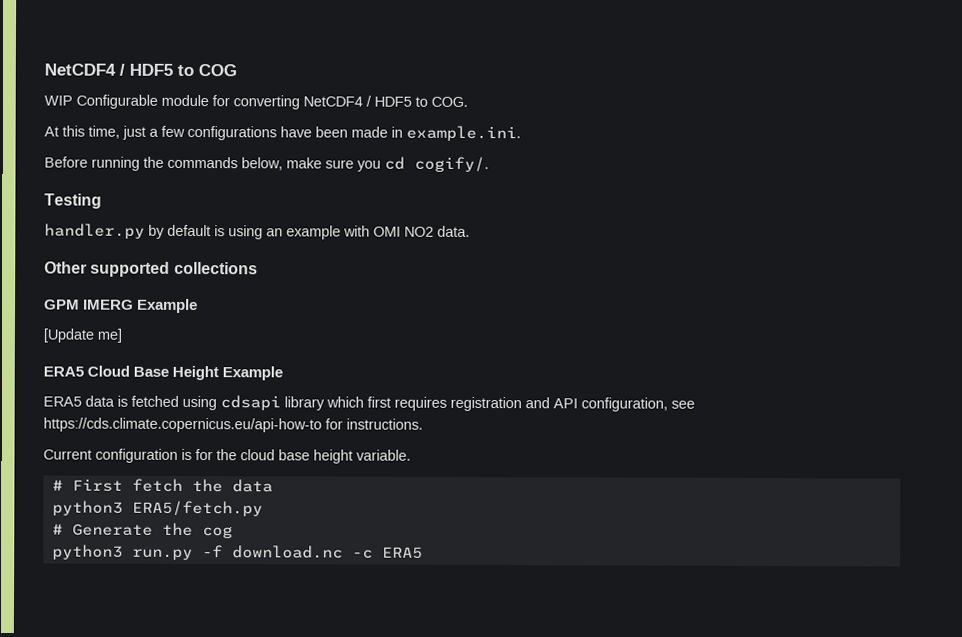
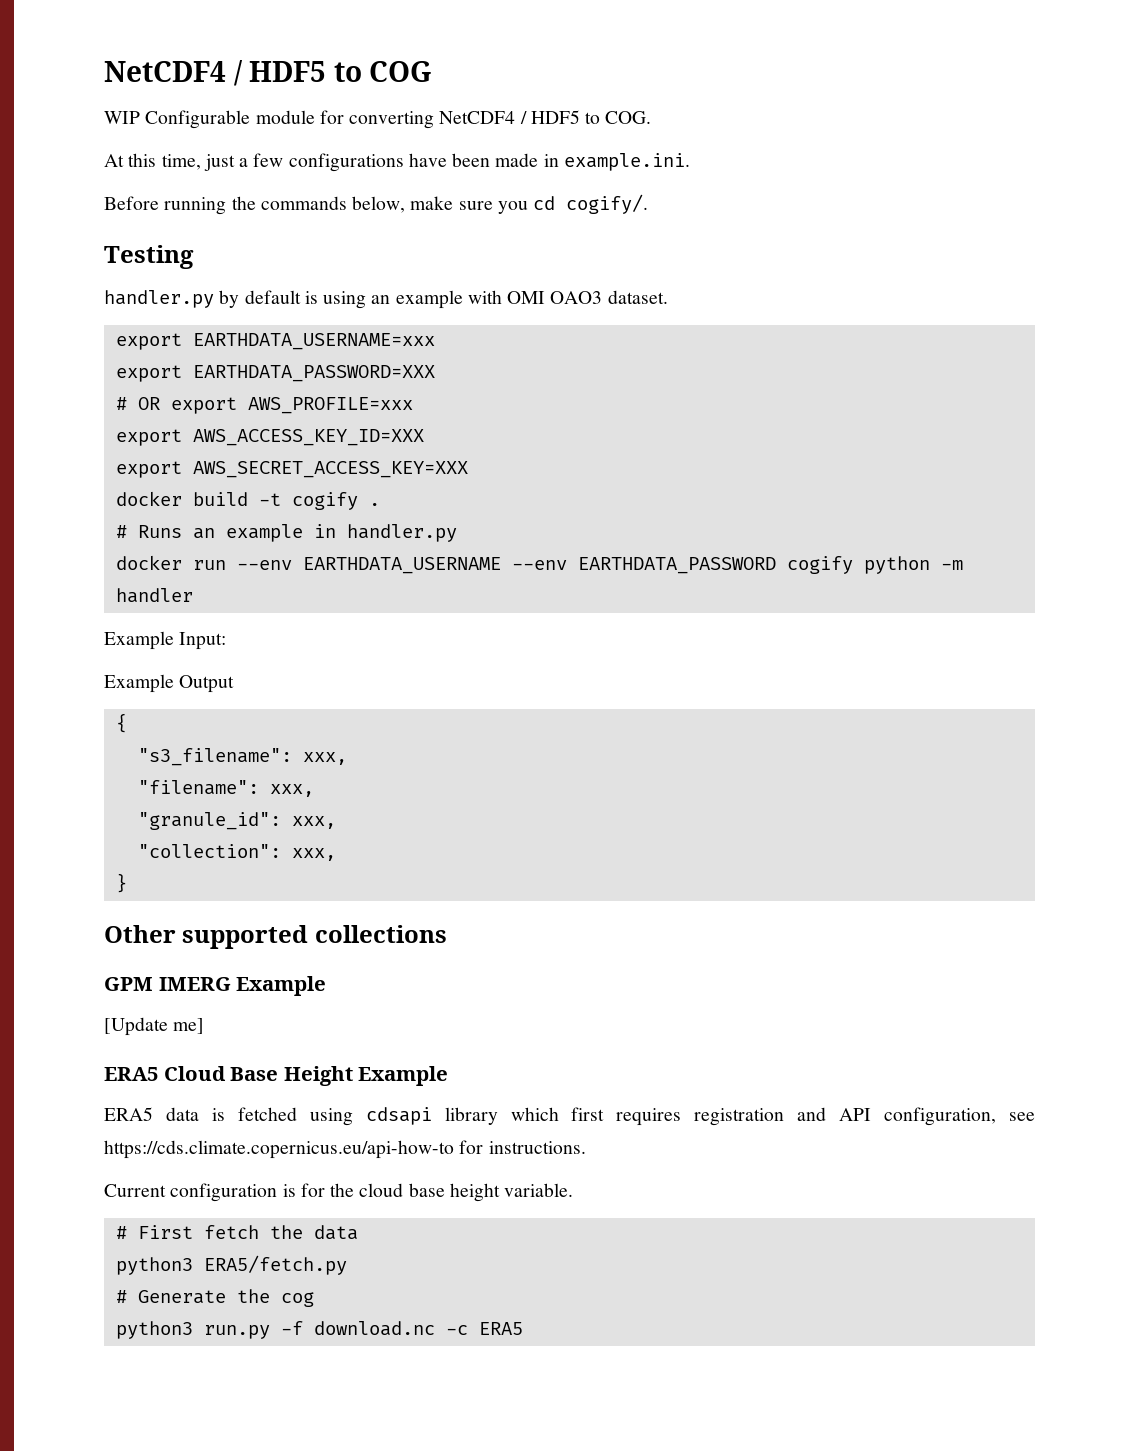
[404,225,470,237] NO2 data. -> [550,290,668,304] [115,333,435,350] [115,365,435,382] [115,397,413,414] [115,429,424,446] [115,461,468,478] [115,491,380,510] [115,524,457,542] [115,555,963,574] [115,588,193,603] [104,631,227,650] [104,674,235,693] [115,713,127,733] [137,748,347,766] [137,780,314,797] [137,812,336,830] [137,844,336,861] [115,873,127,893] OAO3 dataset. // export EARTHDATA_USERNAME=xxx // export EARTHDATA_PASSWORD=XXX // # OR export AWS_PROFILE=xxx // export AWS_ACCESS_KEY_ID=XXX // export AWS_SECRET_ACCESS_KEY=XXX // docker build -t cogify . // # Runs an example in handler.py // docker run --env EARTHDATA_USERNAME --env EARTHDATA_PASSWORD cogify python -m handler // Example Input: // Example Output // { // "s3_filename": xxx, // "filename": xxx, // "granule_id": xxx, // "collection": xxx, // }

